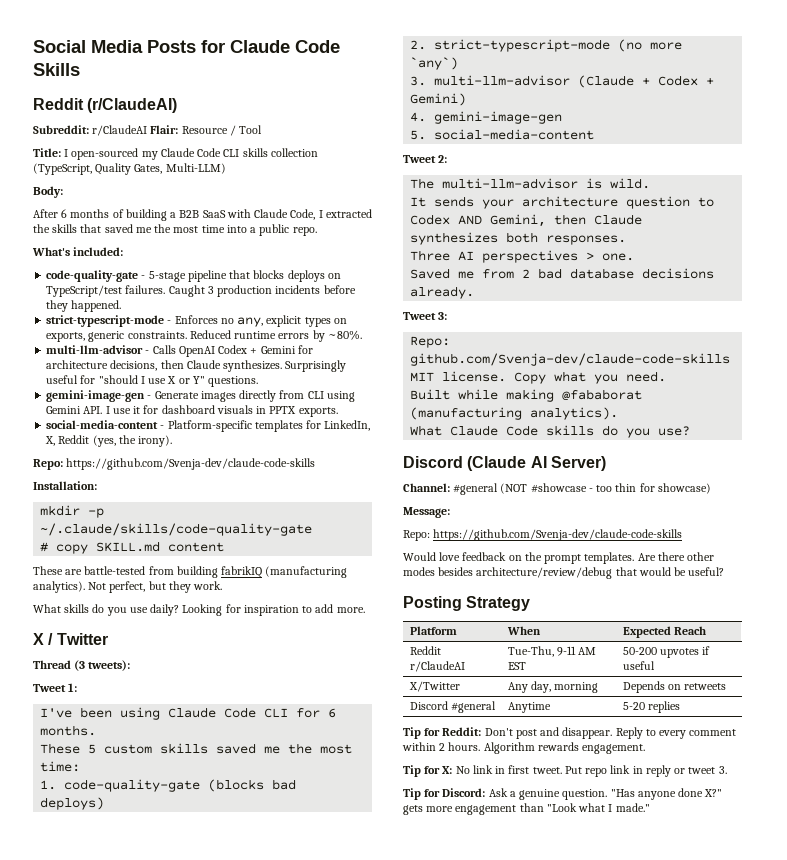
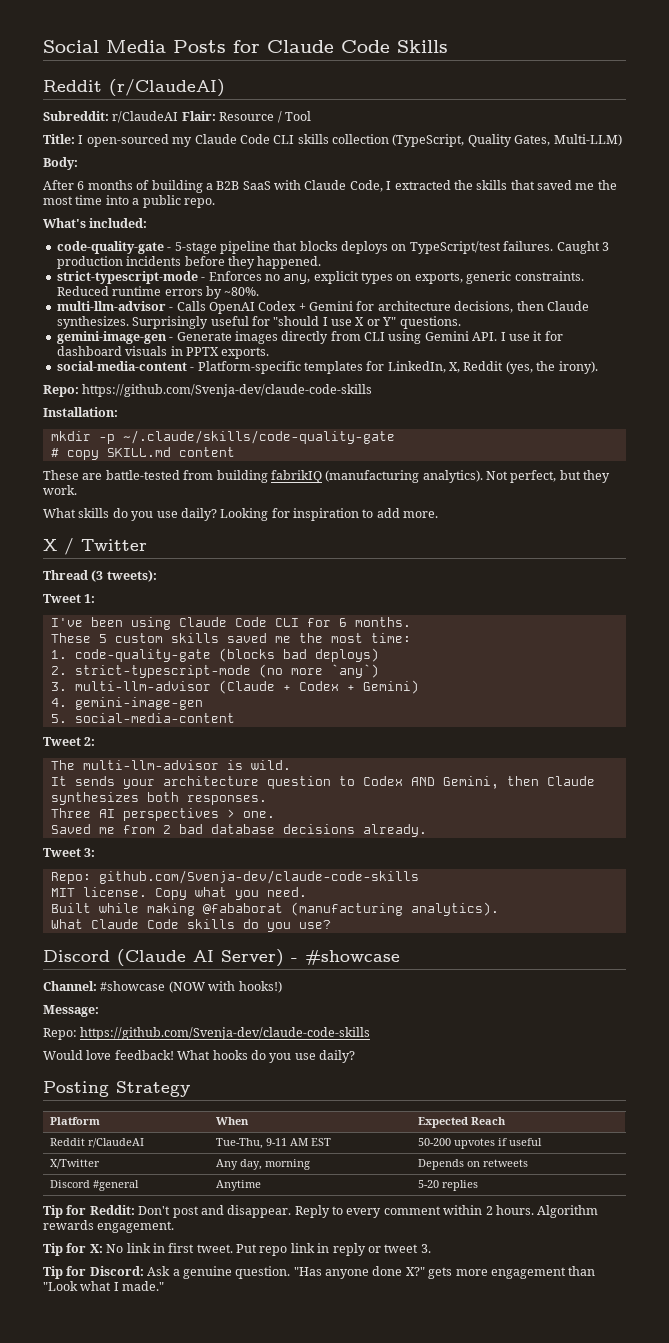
(606, 463) none -> [291,949,400,965] - #showcase
[453,483,711,495] #general (NOT #showcase - too thin for showcase) -> [100,981,282,993] #showcase (NOW with hooks!)
[462,552,715,564] [403,567,725,579] feedback on the prompt templates. Are there other modes besides architecture/review/debug that would be useful? -> [114,1050,355,1063] feedback! What hooks do you use daily?

